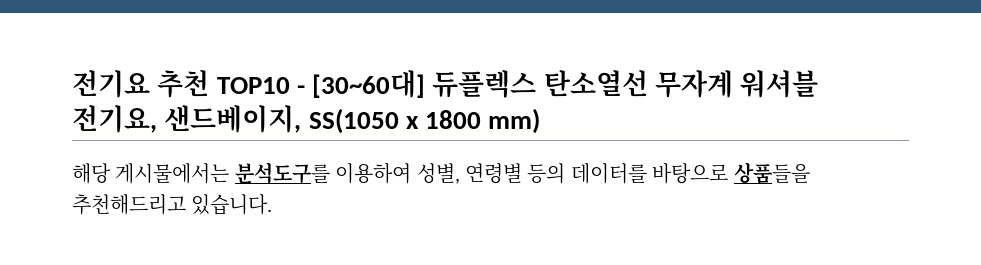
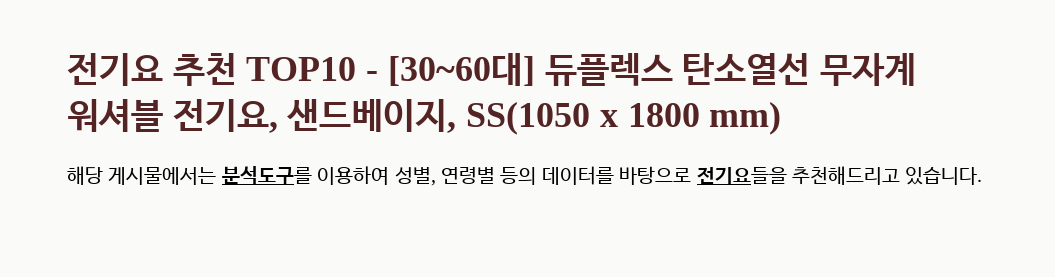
[733,162,810,184] 상품들을 -> [696,167,787,185] 전기요들을

